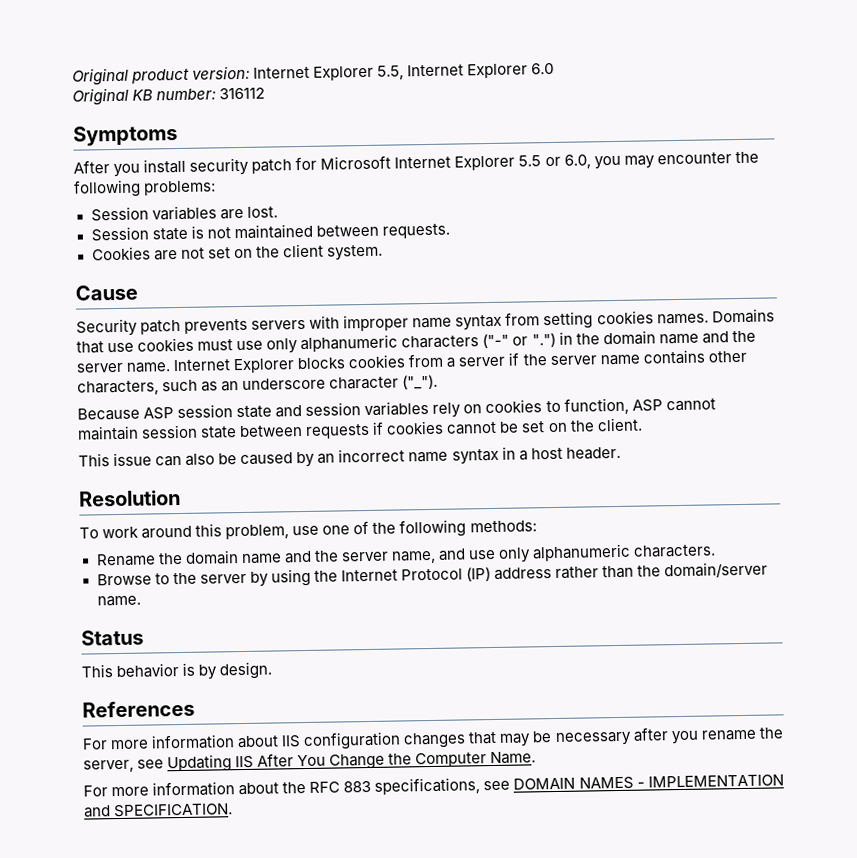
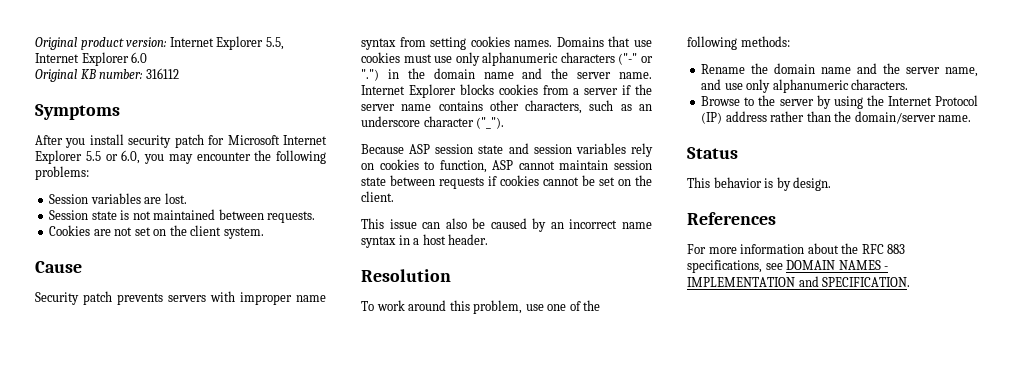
[82,727,784,751] [83,751,537,773] // For more information about IIS configuration changes that may be necessary after you rename the server, see Updating IIS After You Change the Computer Name. -> (776, 218) none

